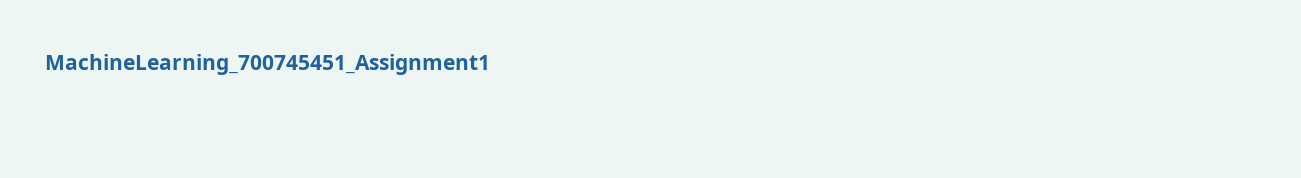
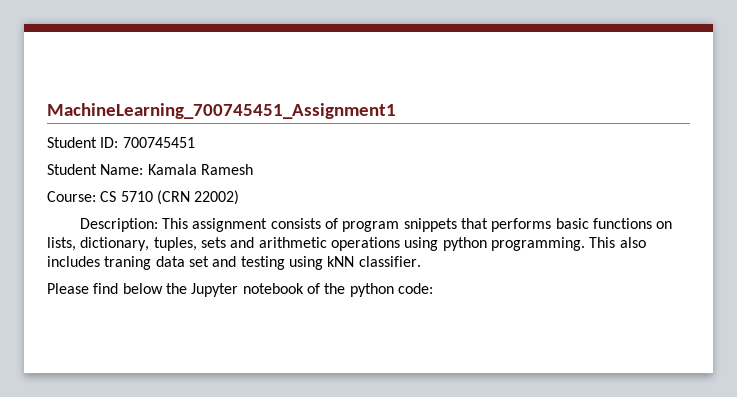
(490, 64) none -> [47,137,195,148] [47,164,253,175] [47,190,240,205] [79,218,673,232] [47,237,646,251] [47,256,421,270] [47,283,433,297] // Student ID: 700745451 // Student Name: Kamala Ramesh // Course: CS 5710 (CRN 22002) // Description: This assignment consists of program snippets that performs basic functions on lists, dictionary, tuples, sets and arithmetic operations using python programming. This also includes traning data set and testing using kNN classifier. // Please find below the Jupyter notebook of the python code:

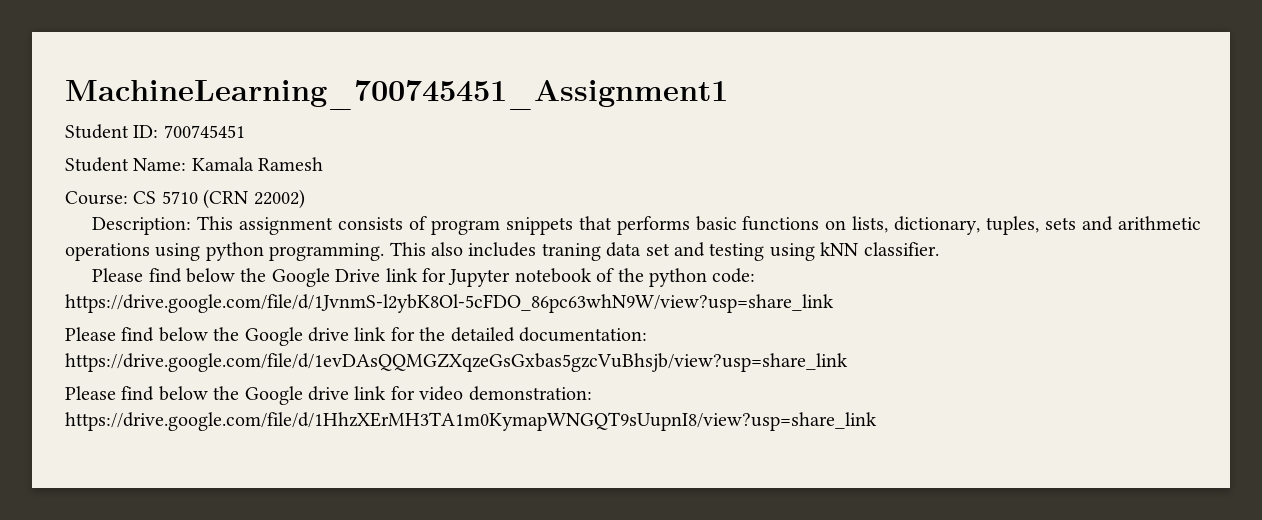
(187, 288) none -> [271,268,446,287] Google Drive link for
(433, 288) none -> [65,294,834,313] [65,327,647,346] [65,353,848,372] [65,386,592,405] [65,412,877,431] https://drive.google.com/file/d/1JvnmS-l2ybK8Ol-5cFDO_86pc63whN9W/view?usp=share_link // Please find below the Google drive link for the detailed documentation: https://drive.google.com/file/d/1evDAsQQMGZXqzeGsGxbas5gzcVuBhsjb/view?usp=share_link // Please find below the Google drive link for video demonstration: https://drive.google.com/file/d/1HhzXErMH3TA1m0KymapWNGQT9sUupnI8/view?usp=share_link

